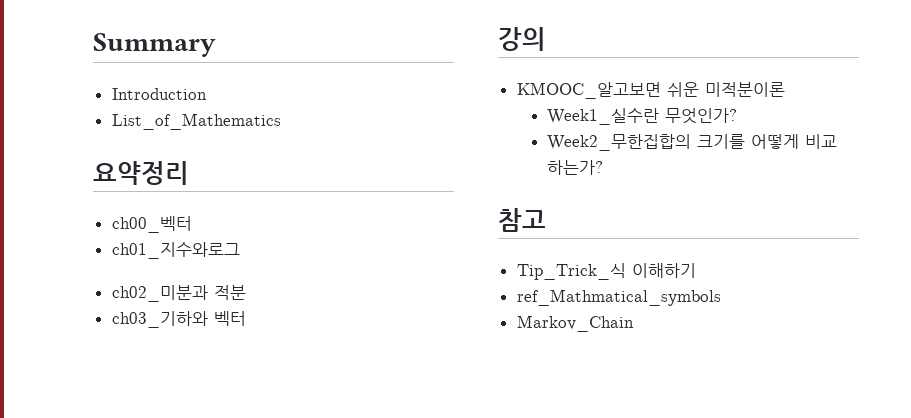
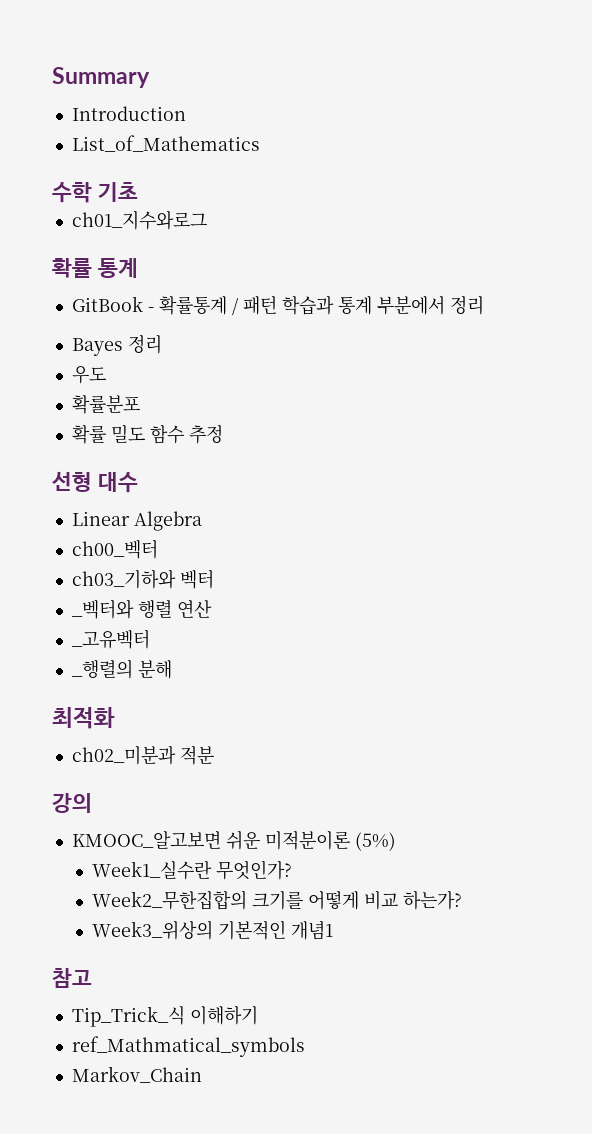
[93,161,189,185] [111,216,192,233] [111,242,240,259] 요약정리 // ch00_벡터 // ch01_지수와로그 -> [52,182,138,203] [71,210,207,230] [52,258,138,278] [71,296,484,315] [71,335,162,356] [71,366,106,384] [71,395,140,414] [71,425,223,444] [52,471,138,493] [71,511,202,531] [71,539,158,559] [71,569,214,589] [70,599,212,619] [70,629,150,649] [70,659,172,679] [52,707,115,729] 수학 기초 // ch01_지수와로그 // 확률 통계 // GitBook - 확률통계 / 패턴 학습과 통계 부분에서 정리 // Bayes 정리 // 우도 // 확률분포 // 확률 밀도 함수 추정 // 선형 대수 // Linear Algebra // ch00_벡터 // ch03_기하와 벡터 // _벡터와 행렬 연산 // _고유벡터 // _행렬의 분해 // 최적화
[111,311,246,328] // ch03_기하와 벡터 -> (214, 755) none
(785, 89) none -> [354,832,396,851] (5%)
(603, 167) none -> [92,920,334,940] // Week3_위상의 기본적인 개념1

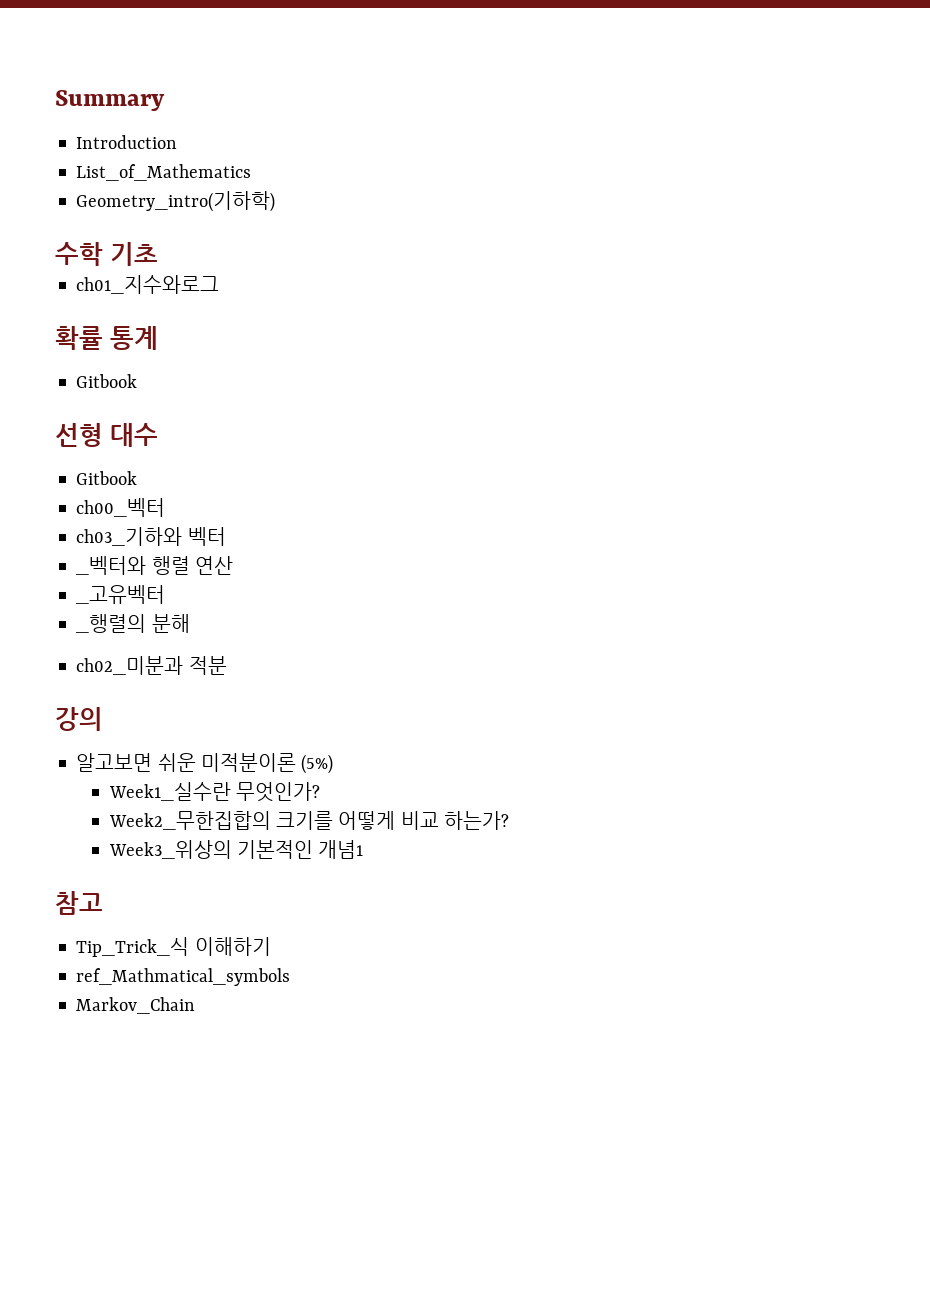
(260, 143) none -> [76,191,276,212] // Geometry_intro(기하학)
[71,296,484,315] [71,335,162,356] [71,366,106,384] [71,395,140,414] [71,425,223,444] GitBook - 확률통계 / 패턴 학습과 통계 부분에서 정리 // Bayes 정리 // 우도 // 확률분포 // 확률 밀도 함수 추정 -> [76,374,138,388] Gitbook
[71,511,202,531] Linear Algebra -> [76,471,138,485] Gitbook
[52,707,115,729] // 최적화 -> (190, 623) none
[71,831,221,849] KMOOC_알고보면 -> [76,753,153,772] 알고보면

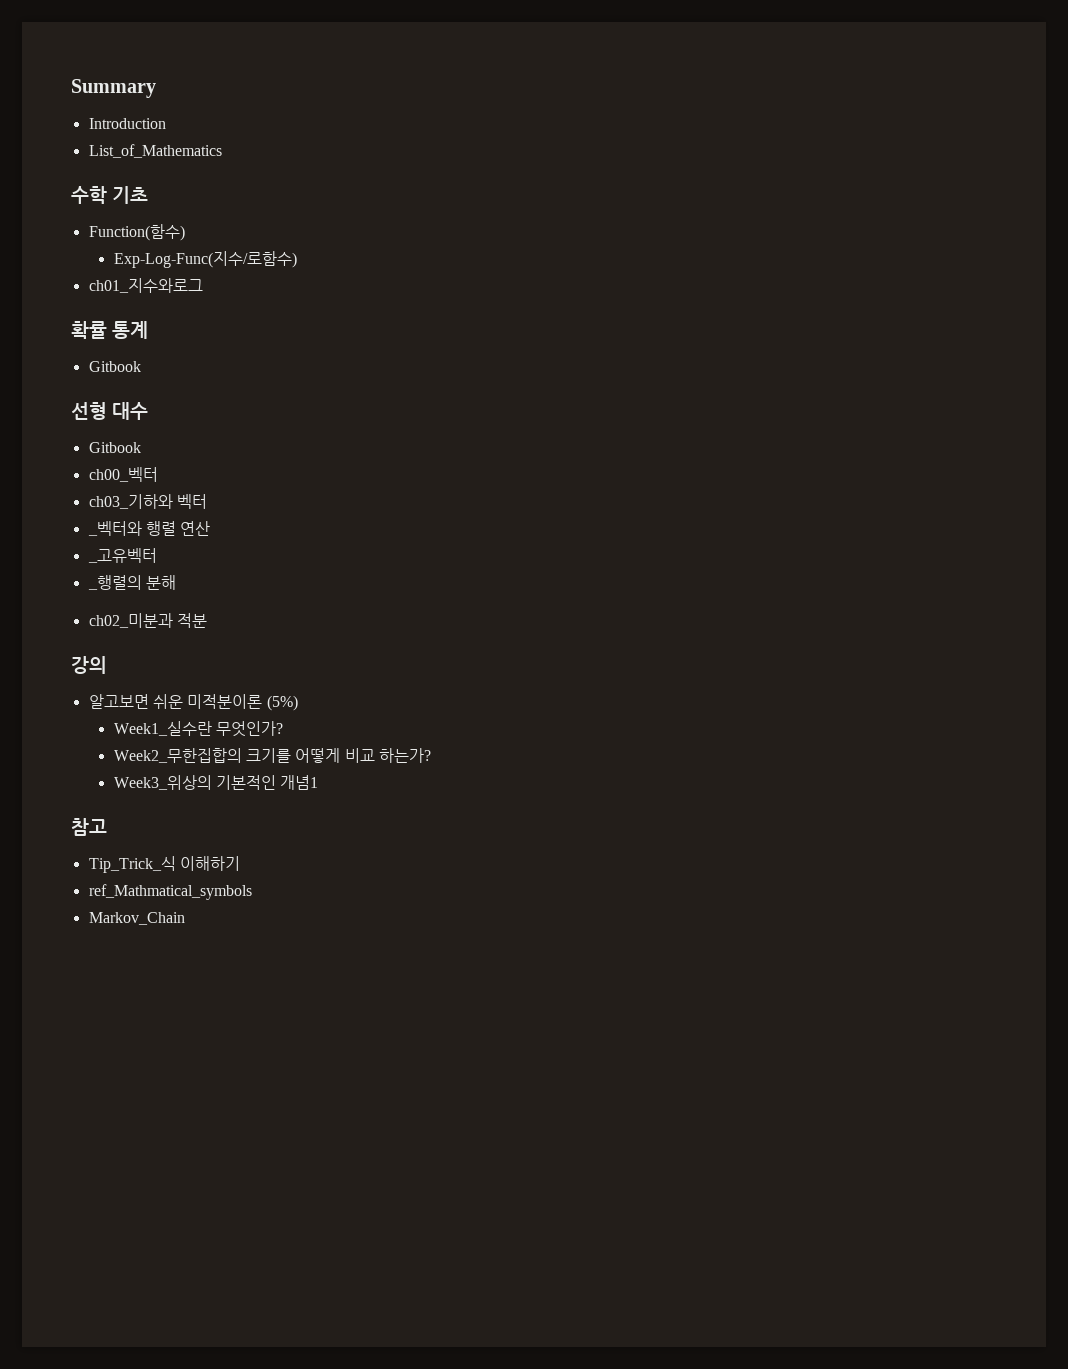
[76,191,276,212] // Geometry_intro(기하학) -> (222, 151) none
(158, 254) none -> [88,224,185,241] [113,251,297,268] // Function(함수) // Exp-Log-Func(지수/로함수)

